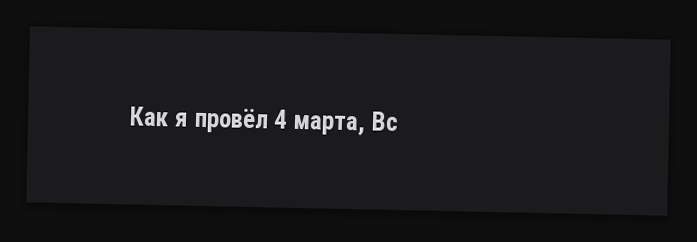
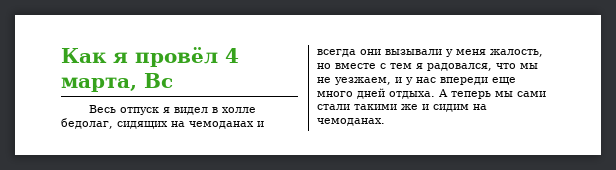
(399, 121) none -> [88,105,256,115] [61,118,264,129] [317,49,543,57] [317,63,538,71] [317,77,516,85] [317,88,546,99] [317,104,487,112] [317,118,385,126] // Весь отпуск я видел в холле бедолаг, сидящих на чемоданах и всегда они вызывали у меня жалость, но вместе с тем я радовался, что мы не уезжаем, и у нас впереди еще много дней отдыха. А теперь мы сами стали такими же и сидим на чемоданах.

